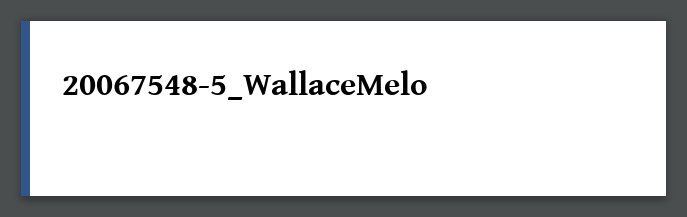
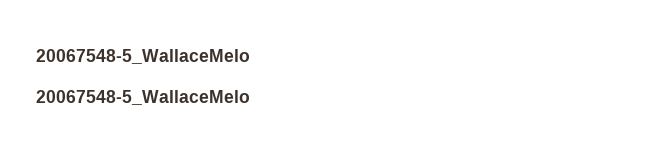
[62,70,428,100] 20067548-5_WallaceMelo -> [36,49,250,64] [36,90,250,105] 20067548-5_WallaceMelo // 20067548-5_WallaceMelo

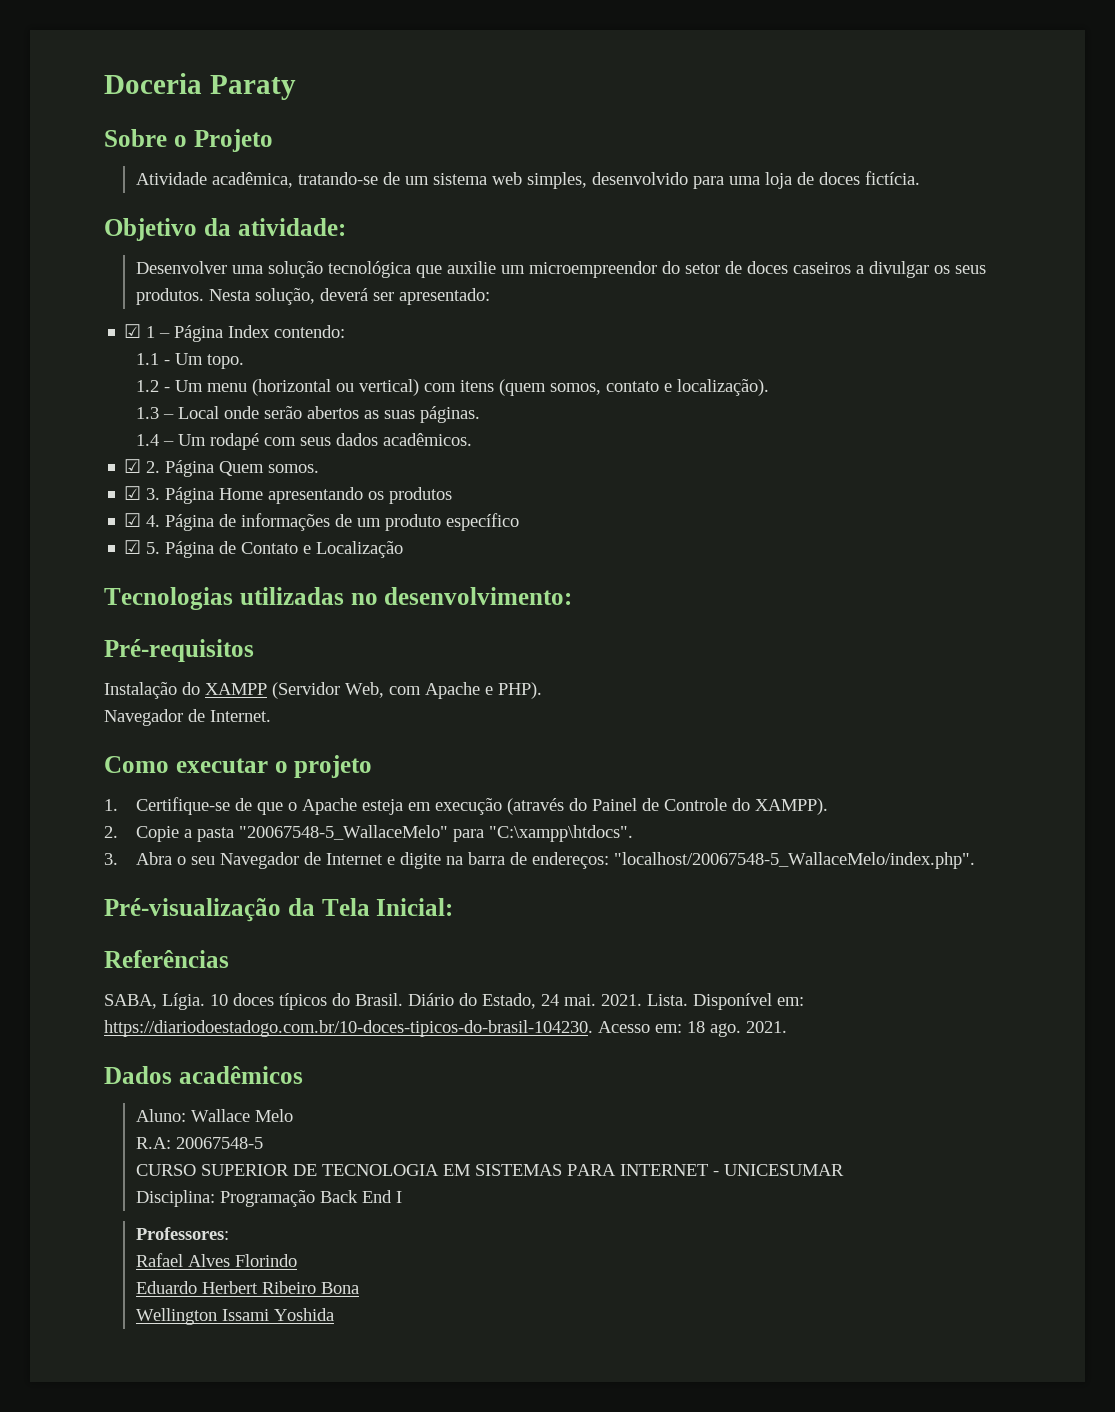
[36,49,250,64] [36,90,250,105] 20067548-5_WallaceMelo // 20067548-5_WallaceMelo -> [104,73,296,100] [104,129,273,152] [135,171,920,189] [104,218,346,241] [135,261,986,278] [135,288,490,305] [124,324,346,342] [135,353,244,369] [135,379,769,396] [135,406,480,423] [135,433,472,450] [124,459,320,477] [124,486,453,504] [124,513,520,531] [124,540,404,558] [104,587,573,610] [104,639,254,662] [104,682,542,699] [104,709,271,726] [104,755,373,778] [104,797,828,815] [104,825,633,842] [104,852,975,869] [104,898,454,922] [104,950,229,968] [104,993,804,1010] [104,1020,787,1037] [104,1066,303,1084] [135,1109,293,1122] [135,1137,263,1149] [135,1164,844,1176] [135,1190,402,1207] [135,1227,229,1240] [135,1253,297,1267] [135,1281,359,1294] [135,1308,334,1325] Doceria Paraty // Sobre o Projeto // Atividade acadêmica, tratando-se de um sistema web simples, desenvolvido para uma loja de doces fictícia. // Objetivo da atividade: // Desenvolver uma solução tecnológica que auxilie um microempreendor do setor de doces caseiros a divulgar os seus produtos. Nesta solução, deverá ser apresentado: // ☑ 1 – Página Index contendo: // 1.1 - Um topo. // 1.2 - Um menu (horizontal ou vertical) com itens (quem somos, contato e localização). // 1.3 – Local onde serão abertos as suas páginas. // 1.4 – Um rodapé com seus dados acadêmicos. // ☑ 2. Página Quem somos. // ☑ 3. Página Home apresentando os produtos // ☑ 4. Página de informações de um produto específico // ☑ 5. Página de Contato e Localização // Tecnologias utilizadas no desenvolvimento: // Pré-requisitos // Instalação do XAMPP (Servidor Web, com Apache e PHP). // Navegador de Internet. // Como executar o projeto // 1. Certifique-se de que o Apache esteja em execução (através do Painel de Controle do XAMPP). // 2. Copie a pasta "20067548-5_WallaceMelo" para "C:\xampp\htdocs". // 3. Abra o seu Navegador de Internet e digite na barra de endereços: "localhost/20067548-5_WallaceMelo/index.php". // Pré-visualização da Tela Inicial: // Referências // SABA, Lígia. 10 doces típicos do Brasil. Diário do Estado, 24 mai. 2021. Lista. Disponível em: https://diariodoestadogo.com.br/10-doces-tipicos-do-brasil-104230. Acesso em: 18 ago. 2021. // Dados acadêmicos // Aluno: Wallace Melo // R.A: 20067548-5 // CURSO SUPERIOR DE TECNOLOGIA EM SISTEMAS PARA INTERNET - UNICESUMAR // Disciplina: Programação Back End I // Professores: // Rafael Alves Florindo // Eduardo Herbert Ribeiro Bona // Wellington Issami Yoshida

